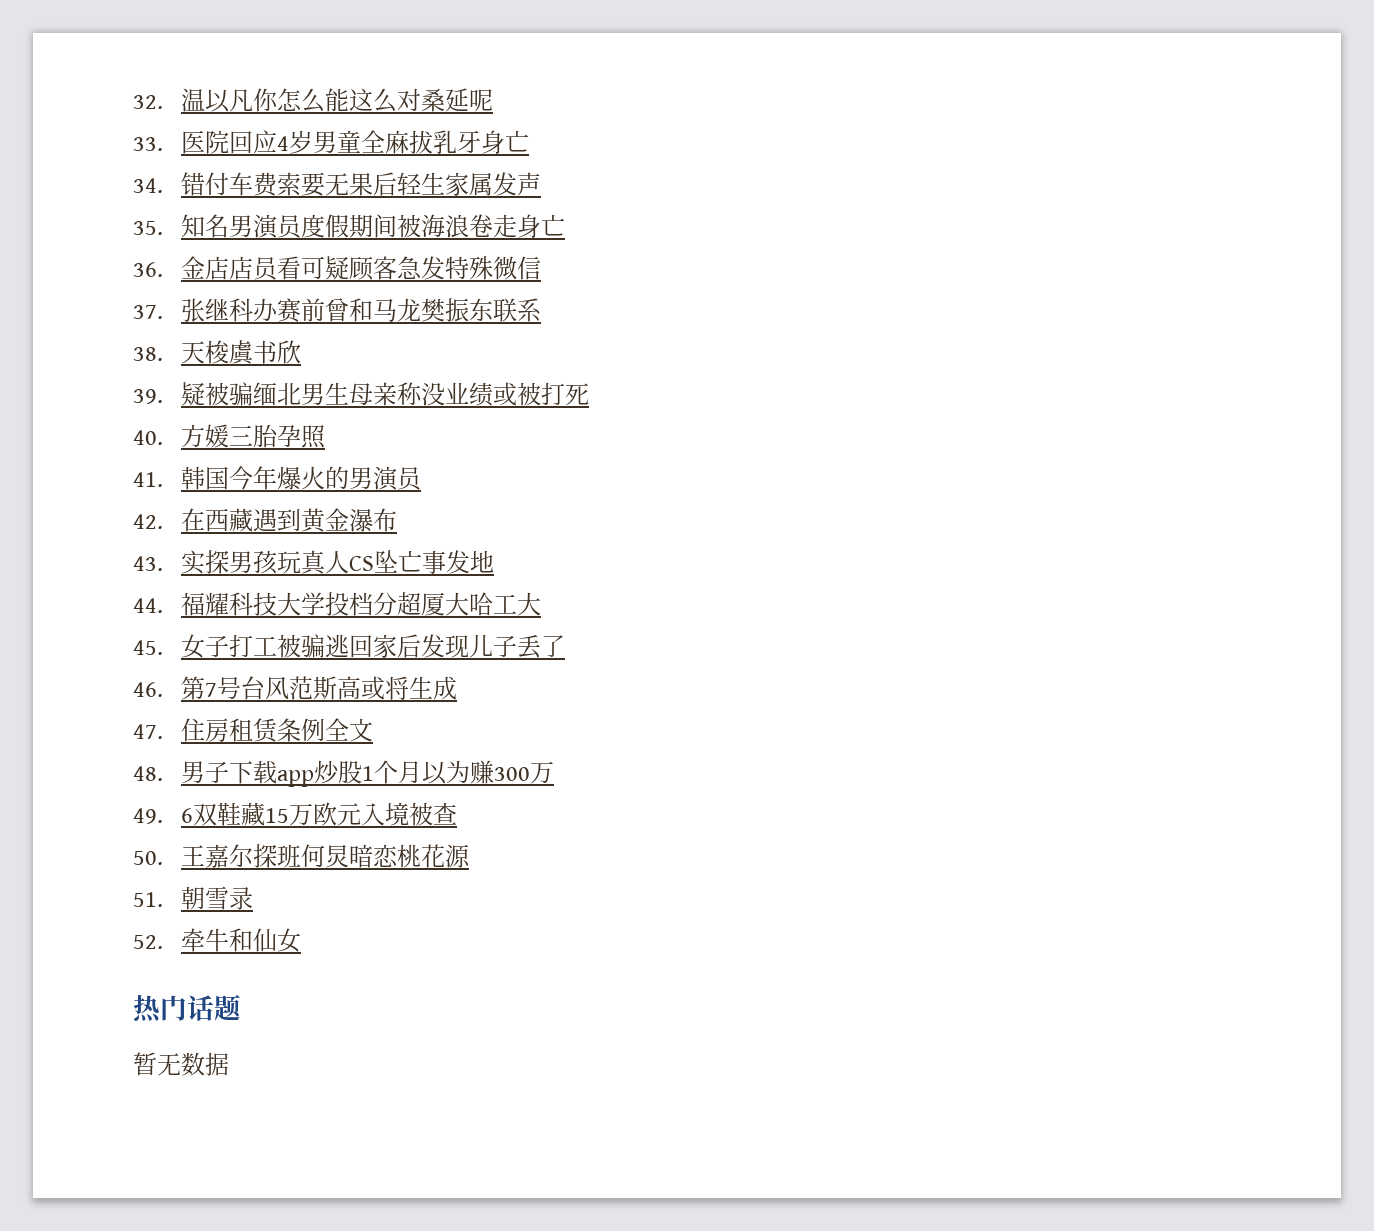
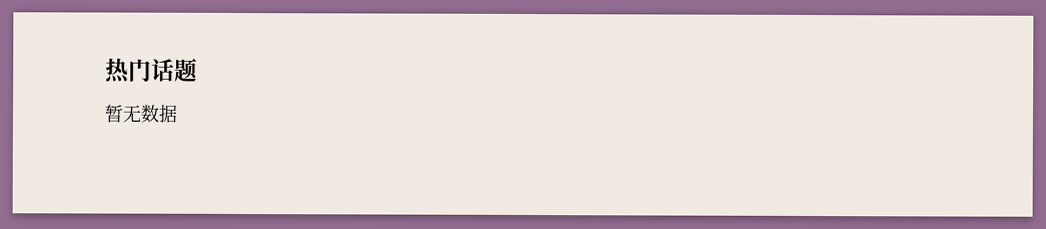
[133,88,493,113] [133,130,529,154] [133,172,541,197] [133,214,565,239] [133,256,541,281] [133,298,541,323] [133,340,301,365] [133,382,589,407] [133,424,326,449] [133,466,423,491] [133,508,397,533] [133,550,494,575] [133,592,541,616] [133,634,565,659] [133,676,457,700] [133,718,373,743] [133,760,554,787] [133,802,457,826] [133,844,470,868] [133,886,253,910] [133,928,301,953] 32.温以凡你怎么能这么对桑延呢 // 33.医院回应4岁男童全麻拔乳牙身亡 // 34.错付车费索要无果后轻生家属发声 // 35.知名男演员度假期间被海浪卷走身亡 // 36.金店店员看可疑顾客急发特殊微信 // 37.张继科办赛前曾和马龙樊振东联系 // 38.天梭虞书欣 // 39.疑被骗缅北男生母亲称没业绩或被打死 // 40.方媛三胎孕照 // 41.韩国今年爆火的男演员 // 42.在西藏遇到黄金瀑布 // 43.实探男孩玩真人CS坠亡事发地 // 44.福耀科技大学投档分超厦大哈工大 // 45.女子打工被骗逃回家后发现儿子丢了 // 46.第7号台风范斯高或将生成 // 47.住房租赁条例全文 // 48.男子下载app炒股1个月以为赚300万 // 49. 6双鞋藏15万欧元入境被查 // 50.王嘉尔探班何炅暗恋桃花源 // 51.朝雪录 // 52.牵牛和仙女 // -> (105, 71) none

